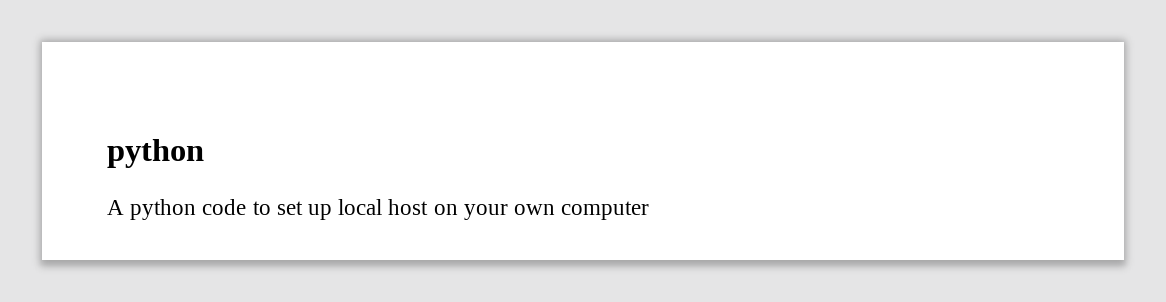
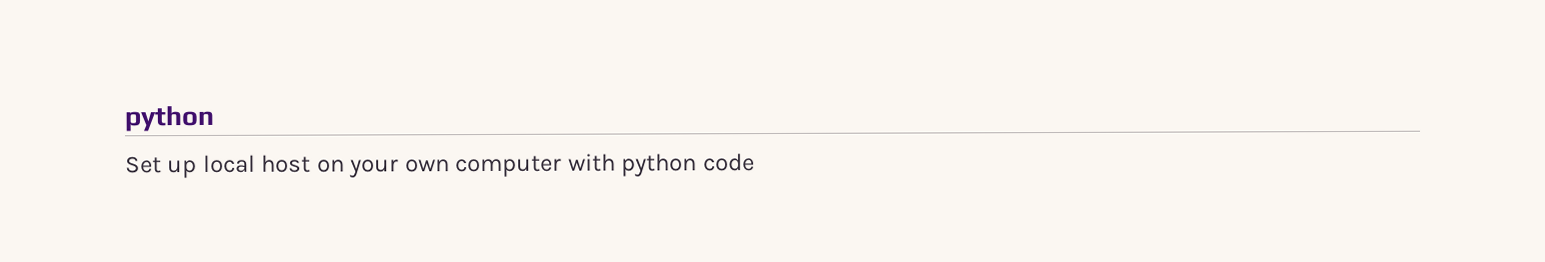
[107,199,303,220] A python code to set -> [125,156,162,174] Set
(650, 210) none -> [567,153,755,177] with python code

